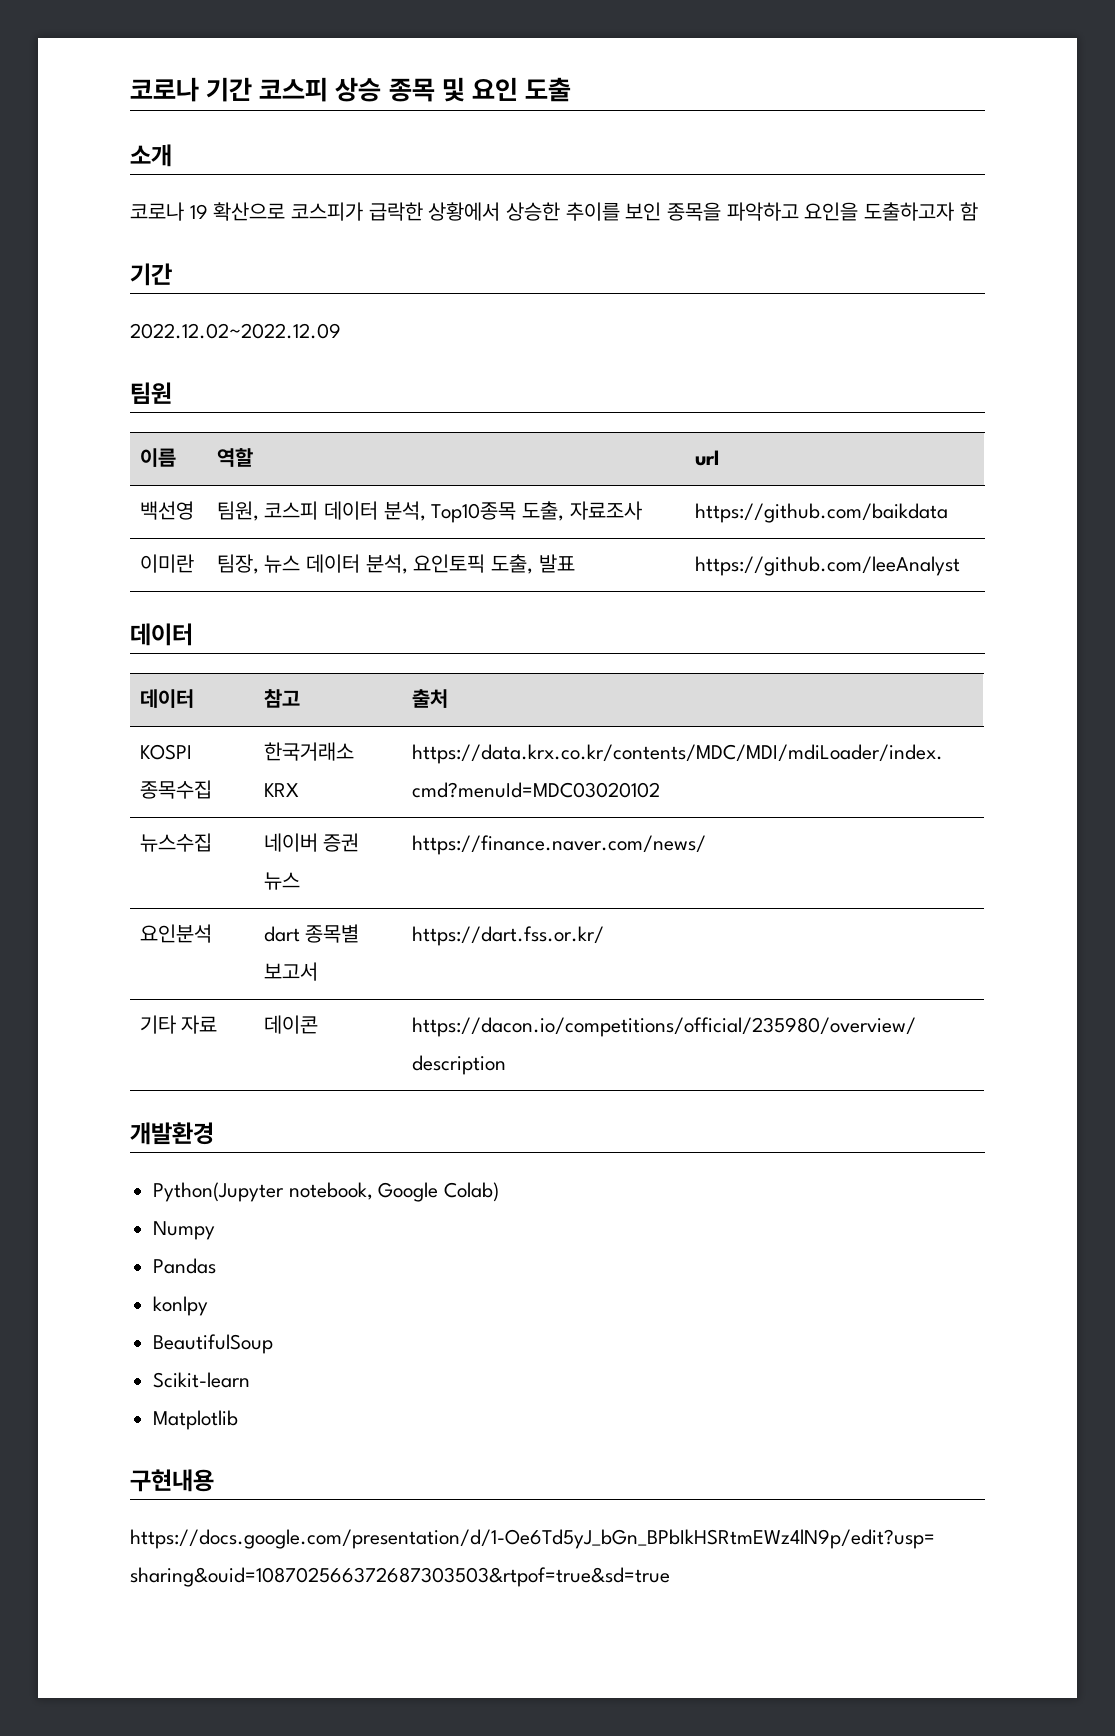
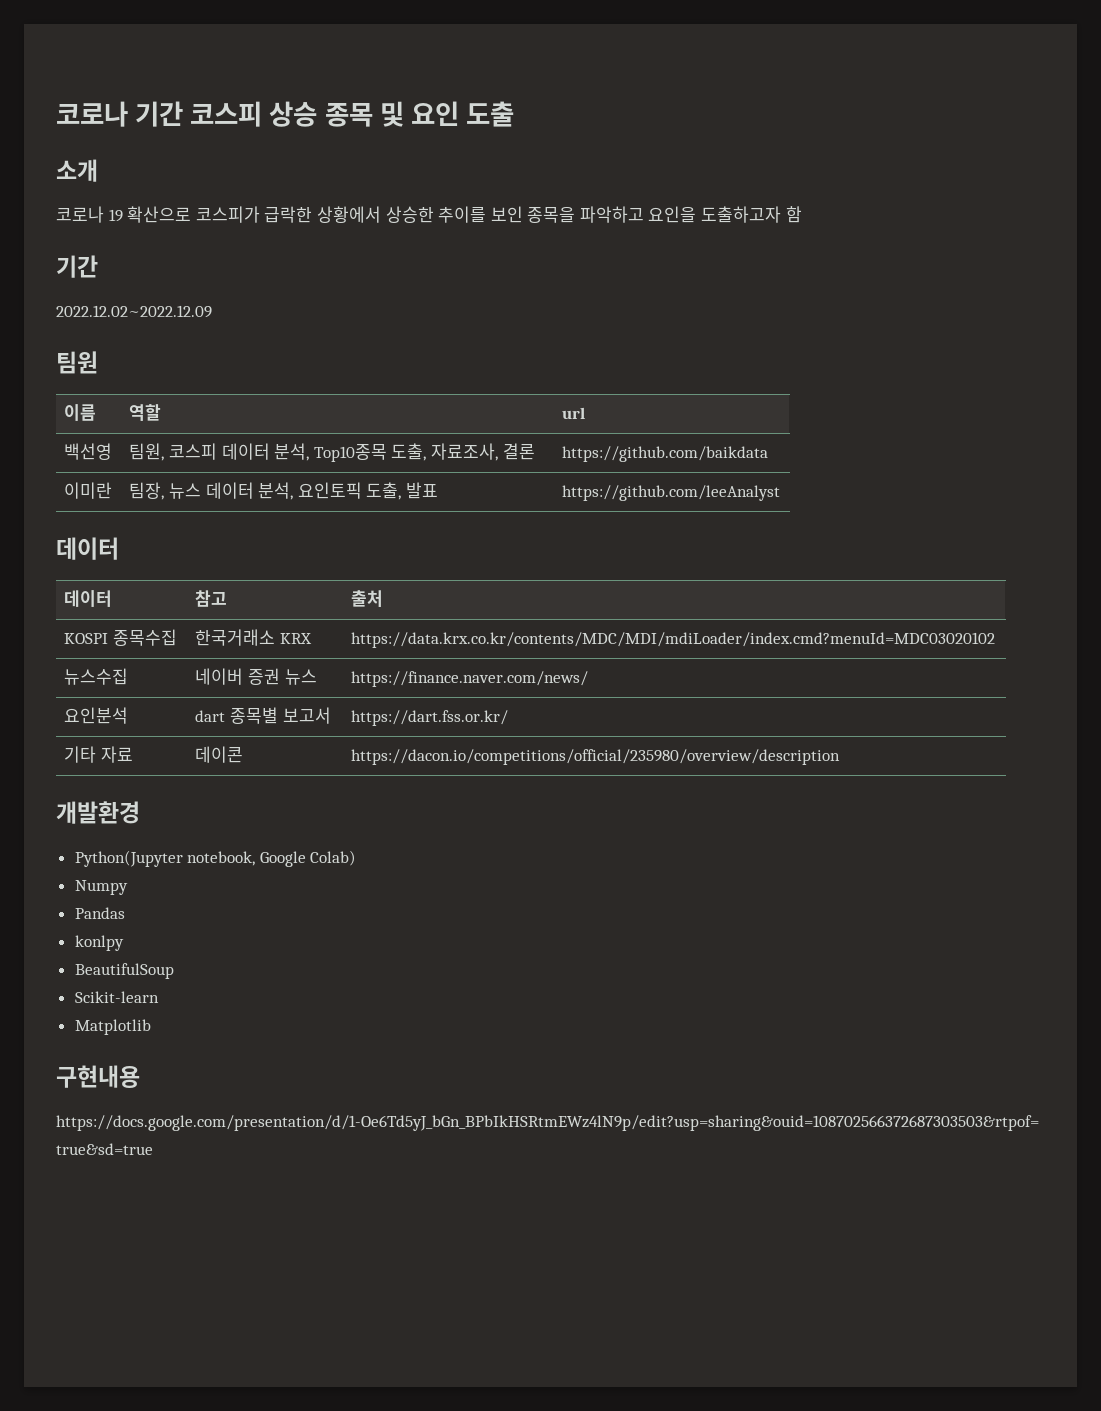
[569,501,642,520] 자료조사 -> [430,443,535,461] 자료조사, 결론

